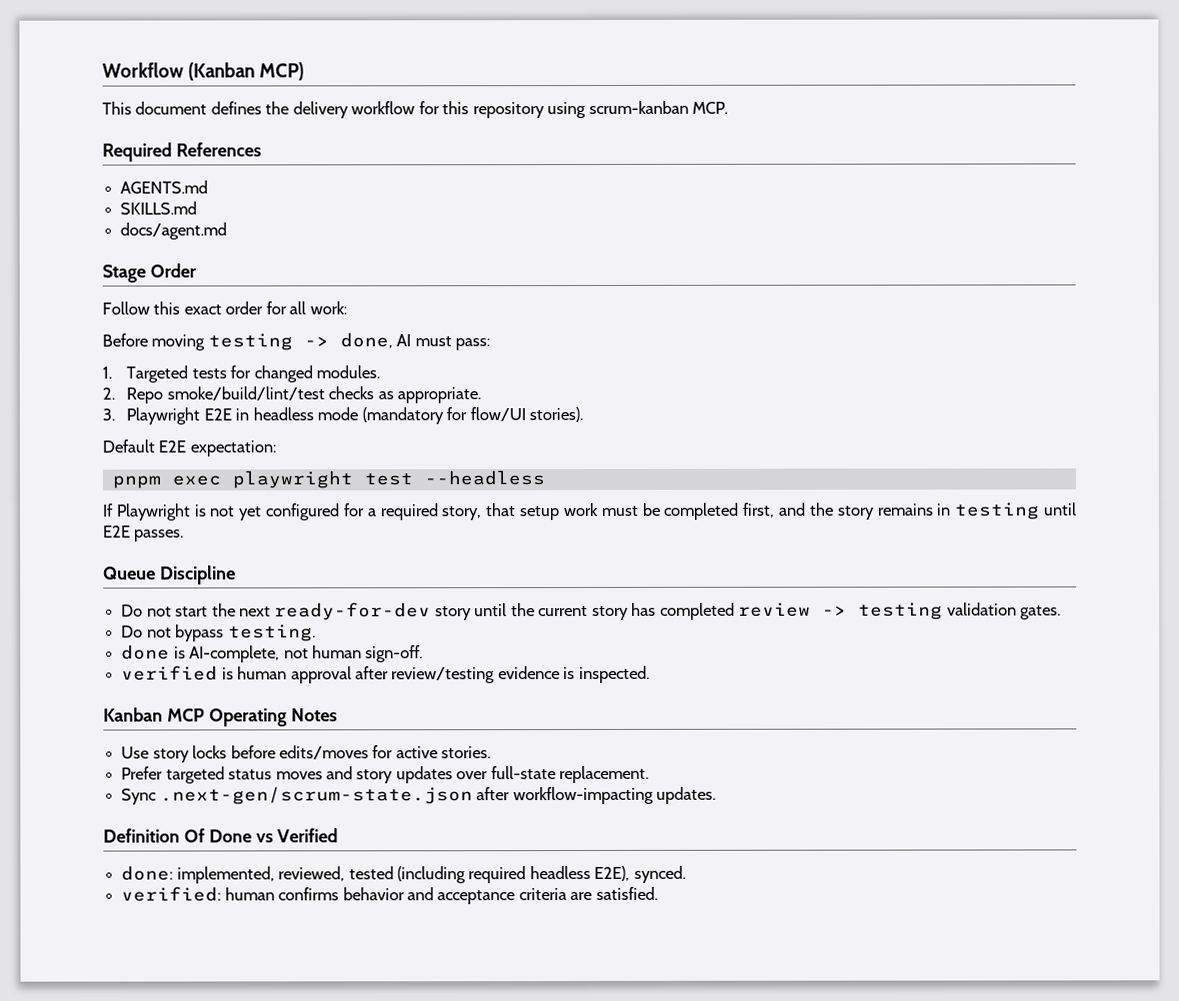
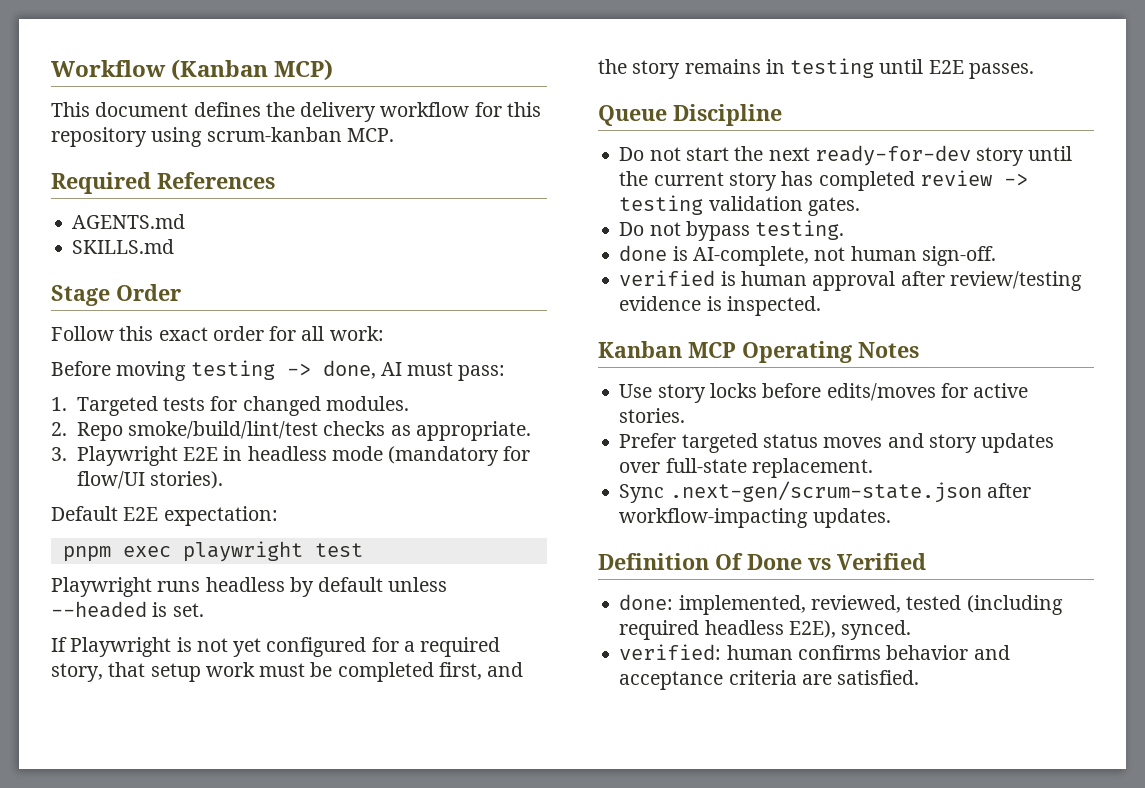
[120,222,228,240] // docs/agent.md -> (175, 246) none
[423,470,545,486] --headless -> [51,577,448,597] [51,601,204,618] // Playwright runs headless by default unless --headed is set.

